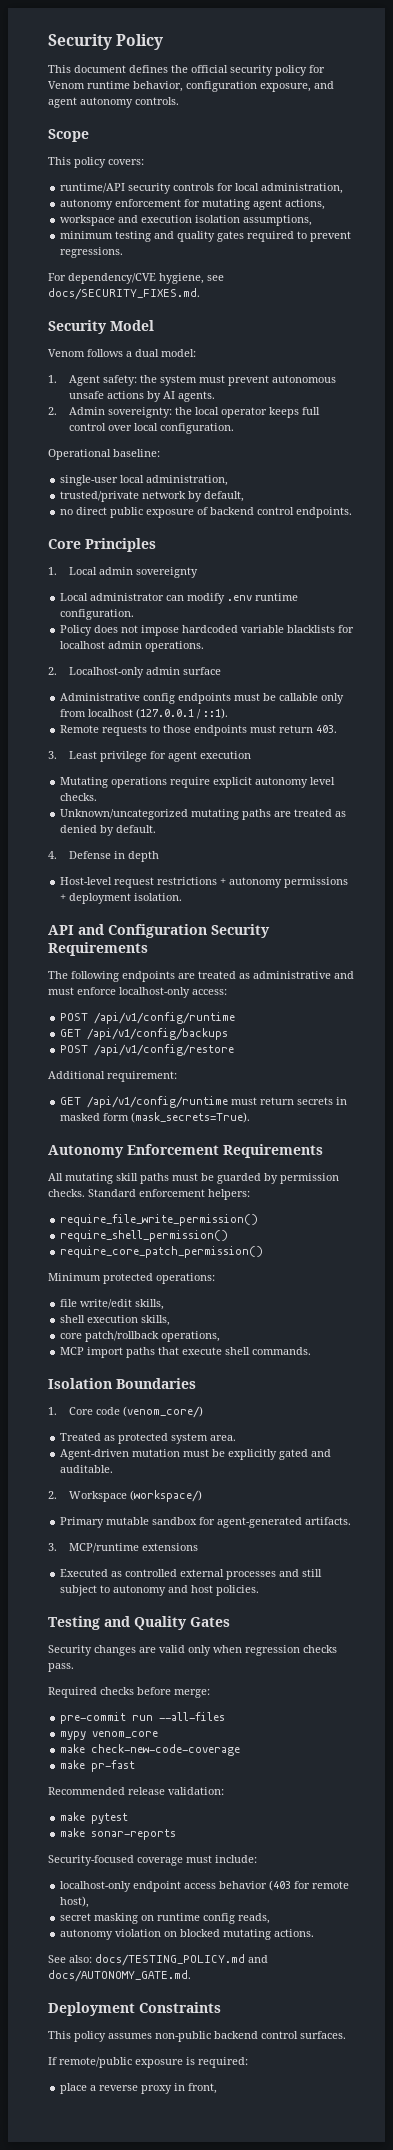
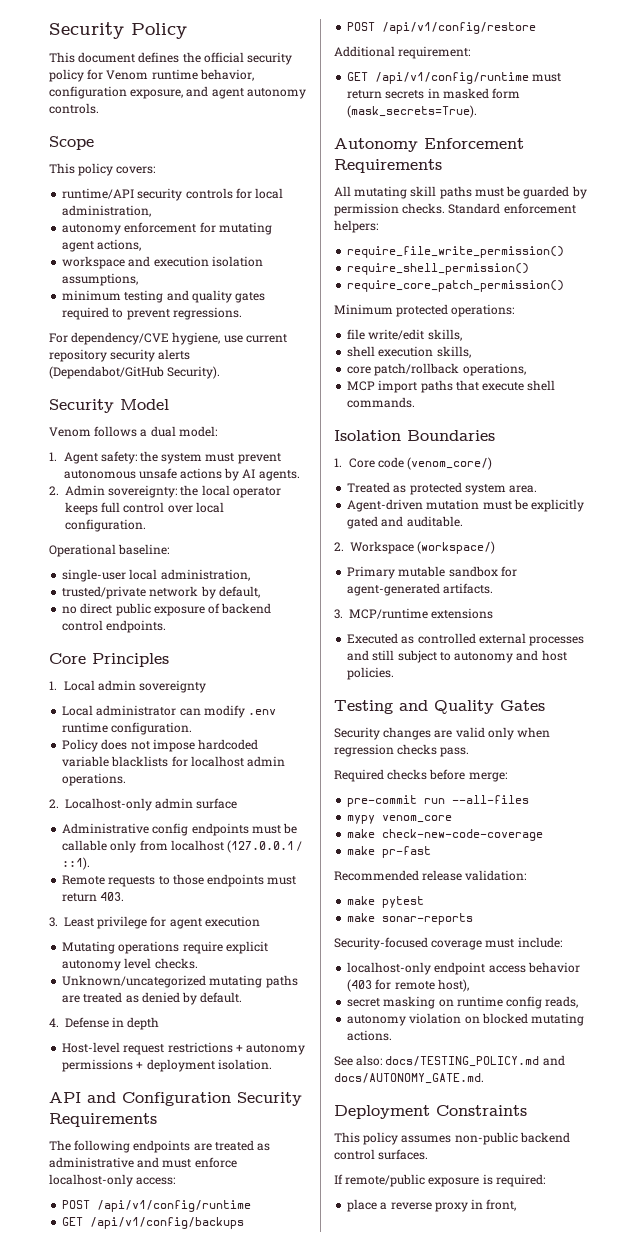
[207,275,224,281] [48,288,200,300] see docs/SECURITY_FIXES.md. -> [223,334,287,343] [49,349,191,362] [49,366,221,379] use current repository security alerts (Dependabot/GitHub Security).

